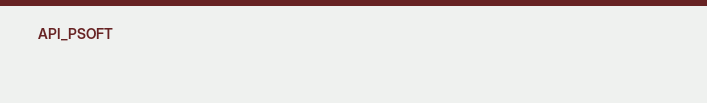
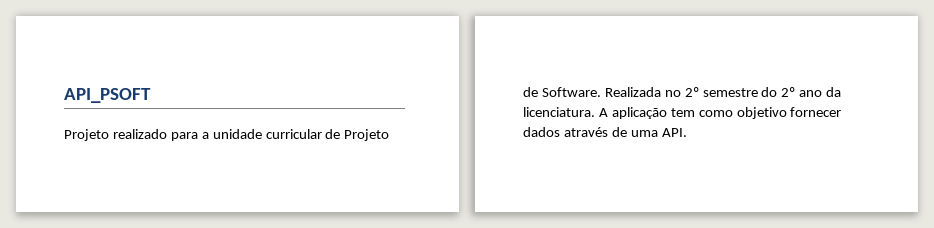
(113, 34) none -> [64,129,390,141] [523,87,842,97] [523,107,842,119] [523,127,687,137] // Projeto realizado para a unidade curricular de Projeto de Software. Realizada no 2º semestre do 2º ano da licenciatura. A aplicação tem como objetivo fornecer dados através de uma API.

